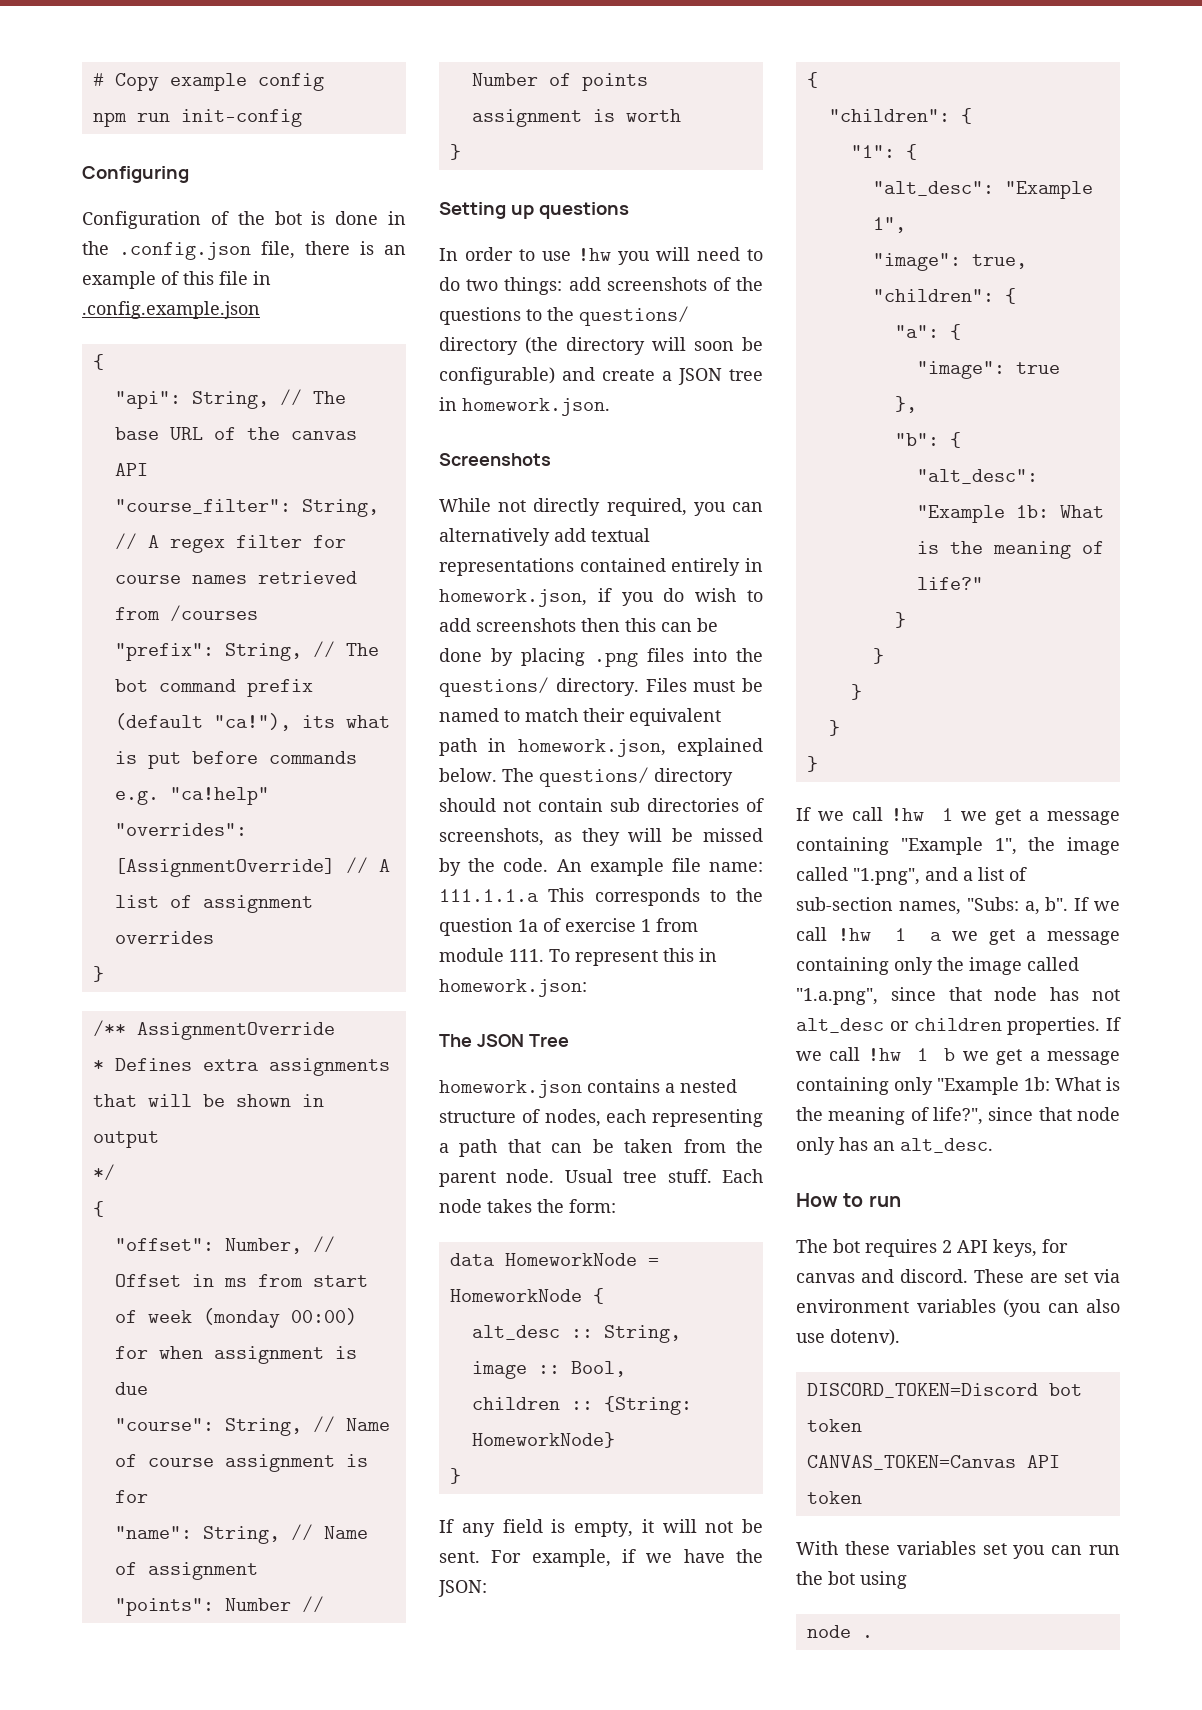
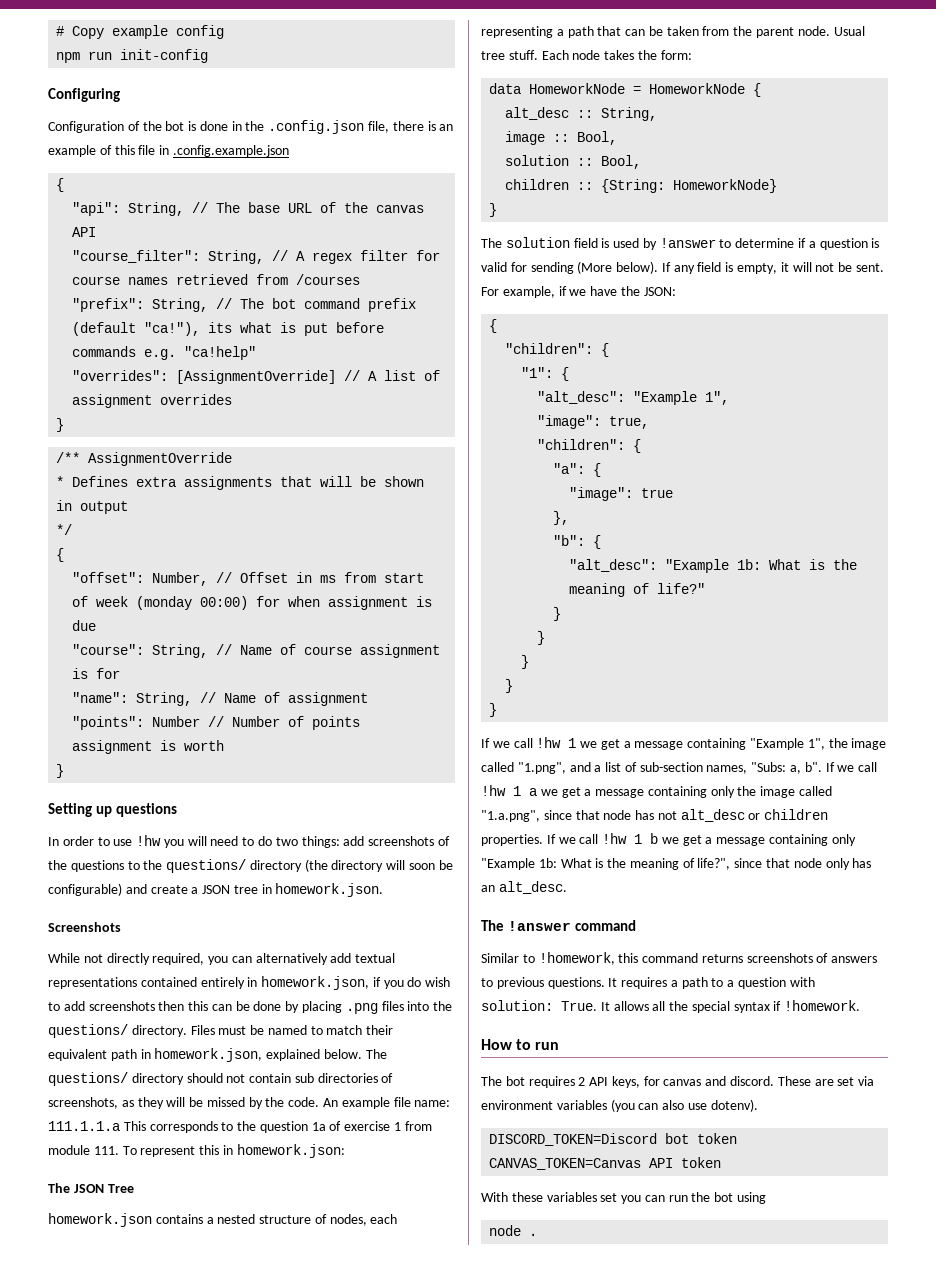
(626, 1369) none -> [505,155,642,169] // solution :: Bool,
(461, 1476) none -> [481,237,880,250] [481,261,659,274] The solution field is used by !answer to determine if a question is valid for sending (More below).
(993, 1145) none -> [481,920,636,931] [481,952,878,965] [481,977,815,989] [481,1000,861,1013] // The !answer command // Similar to !homework, this command returns screenshots of answers to previous questions. It requires a path to a question with solution: True. It allows all the special syntax if !homework.

